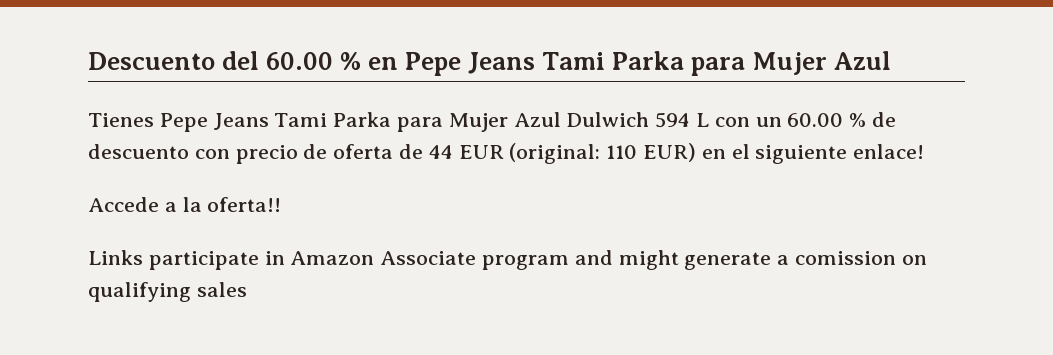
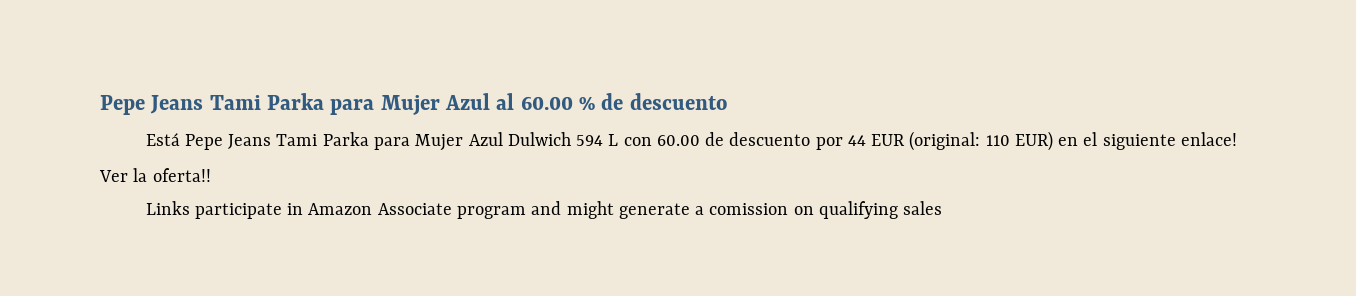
[88,51,892,76] [88,113,154,127] Descuento del 60.00 % en Pepe Jeans Tami Parka para Mujer Azul // Tienes -> [100,93,727,115] [145,133,180,146] Pepe Jeans Tami Parka para Mujer Azul al 60.00 % de descuento // Está
[755,112,897,127] [88,144,424,164] un 60.00 % de descuento con precio de oferta de -> [656,132,843,150] 60.00 de descuento por
[88,197,177,212] Accede a -> [99,170,128,182] Ver

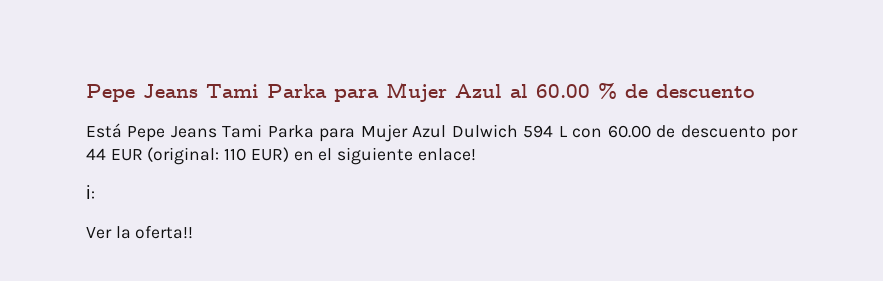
(1238, 139) none -> [86,185,95,199] // ℹ:
[145,201,943,219] // Links participate in Amazon Associate program and might generate a comission on qualifying sales -> (194, 232) none

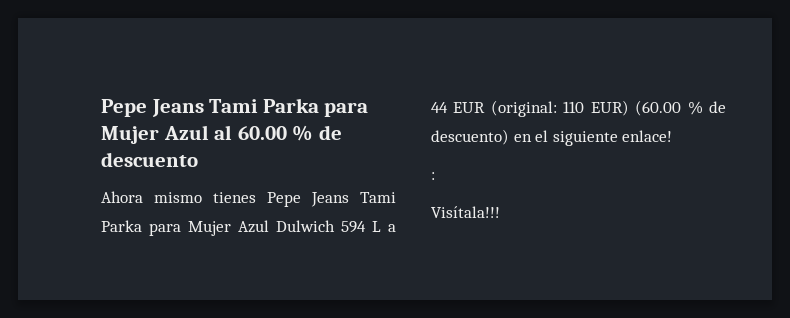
[86,123,122,138] Está -> [101,191,256,203] Ahora mismo tienes
[572,125,798,142] con 60.00 de descuento por -> [388,224,396,232] a
(289, 154) none -> [635,100,726,116] [431,129,509,145] (60.00 % de descuento)
[86,185,95,199] [86,225,194,239] ℹ: // Ver la oferta!! -> [431,172,435,180] [431,206,500,218] : // Visítala!!!

